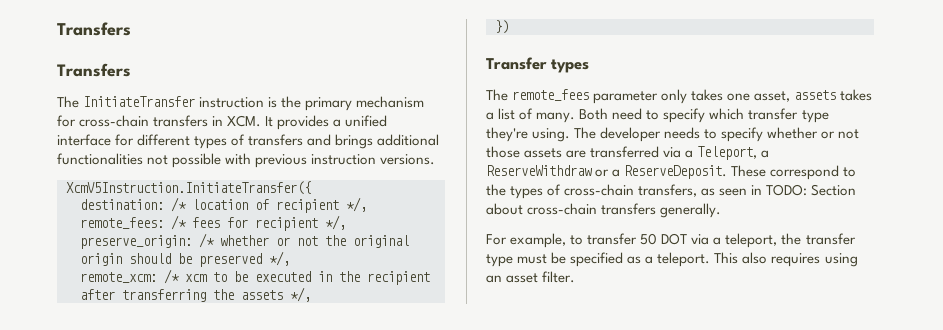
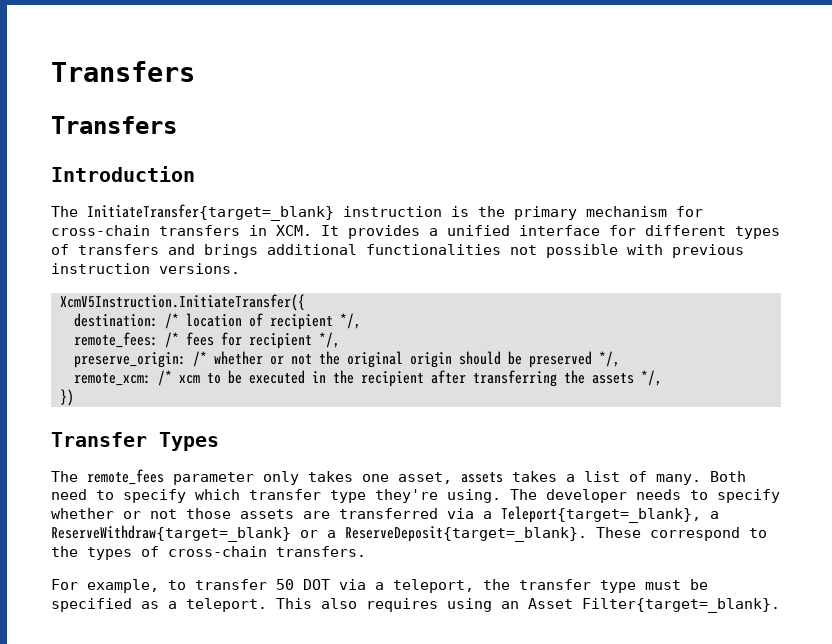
[57,96,196,108] // The InitiateTransfer -> [51,166,195,182] [51,204,334,221] // Introduction // The InitiateTransfer{target=_blank}
[551,59,590,73] types -> [159,432,219,451] Types
[697,146,770,160] [486,165,592,176] Teleport, a ReserveWithdraw -> [501,506,719,523] [51,525,291,542] Teleport{target=_blank}, a ReserveWithdraw{target=_blank}
[624,165,728,179] ReserveDeposit. -> [345,526,587,542] ReserveDeposit{target=_blank}.
[638,184,857,197] [486,203,722,218] transfers, as seen in TODO: Section about cross-chain transfers generally. -> [276,546,366,557] transfers.
[506,271,576,283] asset filter. -> [528,598,780,613] Asset Filter{target=_blank}.

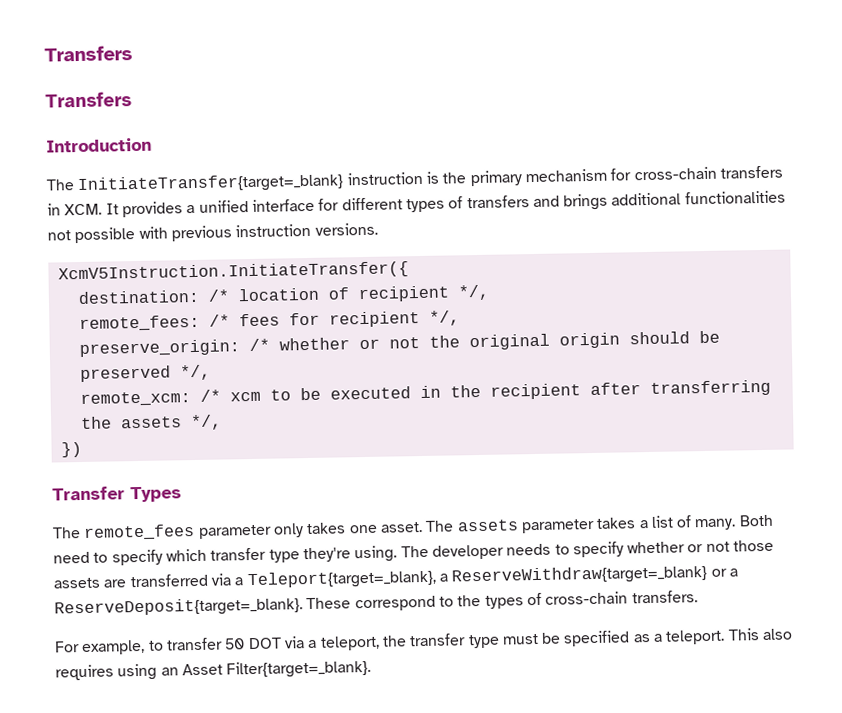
[398,472,503,484] asset, assets -> [379,518,595,534] asset. The assets parameter

